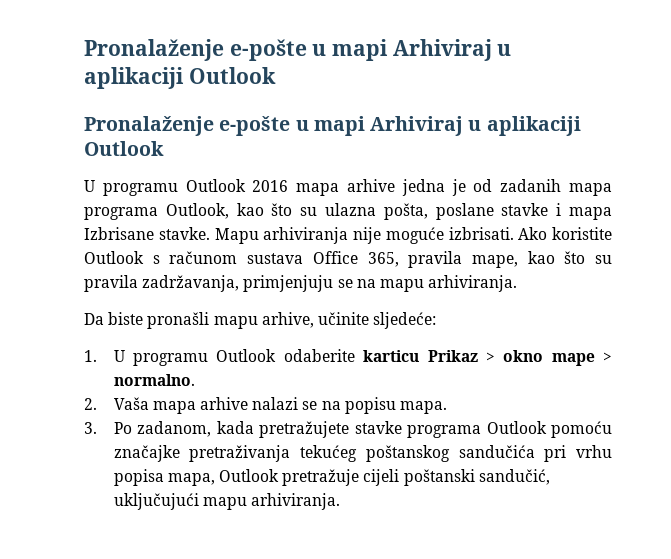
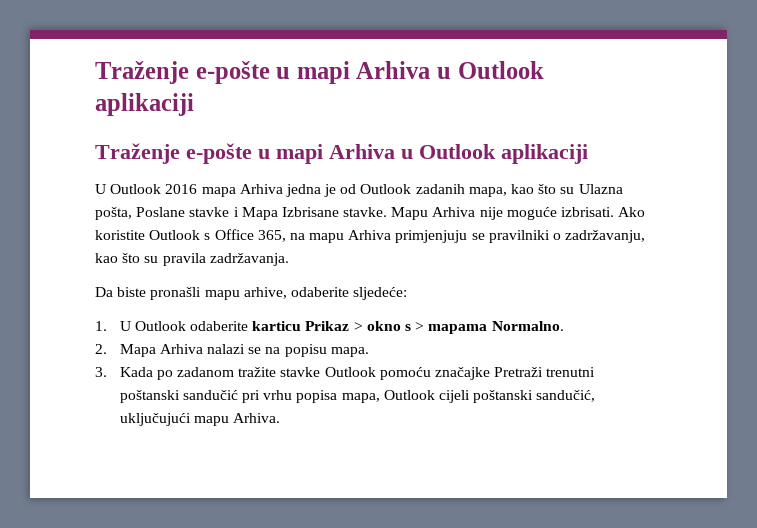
[84,39,512,61] [84,67,276,89] [84,116,581,136] [84,141,164,156] [84,180,178,196] Pronalaženje e-pošte u mapi Arhiviraj u aplikaciji Outlook // Pronalaženje e-pošte u mapi Arhiviraj u aplikaciji Outlook // U programu -> [95,61,544,84] [95,93,194,116] [95,143,588,164] [95,184,106,194] Traženje e-pošte u mapi Arhiva u Outlook aplikaciji // Traženje e-pošte u mapi Arhiva u Outlook aplikaciji // U
[347,179,395,192] arhive -> [239,184,283,194] Arhiva
[500,179,612,196] [84,203,494,220] zadanih mapa programa Outlook, kao što su ulazna pošta, poslane -> [360,184,623,197] [95,207,186,220] Outlook zadanih mapa, kao što su Ulazna pošta, Poslane
[569,207,613,220] mapa -> [241,207,278,220] Mapa
[263,227,349,244] arhiviranja -> [432,207,476,217] Arhiva
[169,251,612,268] [84,275,518,292] računom sustava Office 365, pravila mape, kao što su pravila zadržavanja, primjenjuju se na mapu arhiviranja. -> [214,229,646,243] [95,253,289,266] Office 365, na mapu Arhiva primjenjuju se pravilniki o zadržavanju, kao što su pravila zadržavanja.
[317,312,369,325] učinite -> [290,287,349,297] odaberite
[133,353,209,366] programu -> (131, 326) none
[551,352,612,366] [113,374,195,386] [84,397,249,414] mape > normalno. // 2. Vaša mapa arhive -> [404,321,564,334] [95,344,203,357] s > mapama Normalno. // 2. Mapa Arhiva
[113,421,612,438] [113,445,535,462] Po zadanom, kada pretražujete stavke programa Outlook pomoću značajke pretraživanja tekućeg poštanskog sandučića -> [119,367,596,380] [119,390,238,403] Kada po zadanom tražite stavke Outlook pomoću značajke Pretraži trenutni poštanski sandučić
[282,469,360,486] pretražuje -> (435, 395) none
[251,493,341,510] arhiviranja. -> [233,413,281,423] Arhiva.

